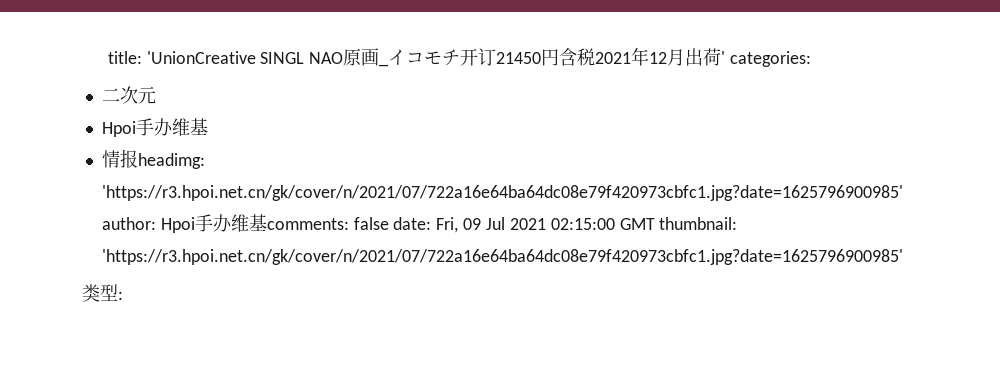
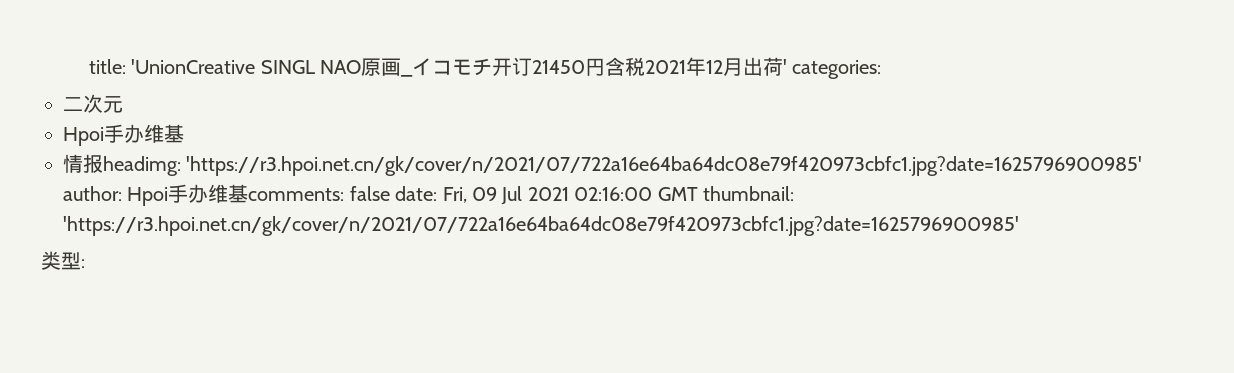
[550,218,615,230] 02:15:00 -> [574,187,653,201] 02:16:00

